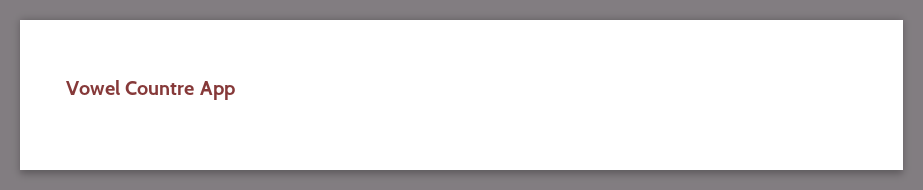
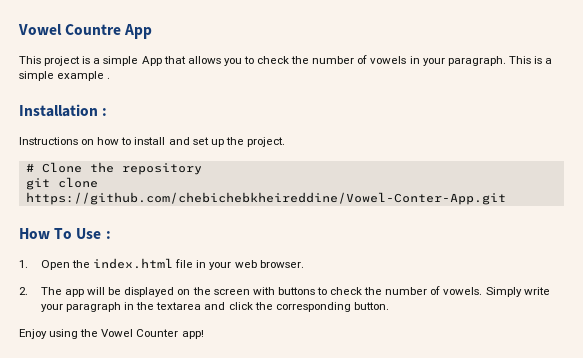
(235, 90) none -> [19,55,553,66] [19,71,111,81] [19,104,108,117] [19,137,285,147] [25,162,202,175] [25,177,98,190] [25,192,506,205] [19,228,111,239] [19,258,304,270] [19,286,550,297] [40,302,389,312] [19,329,204,339] // This project is a simple App that allows you to check the number of vowels in your paragraph. This is a simple example . // Installation : // Instructions on how to install and set up the project. // # Clone the repository // git clone https://github.com/chebichebkheireddine/Vowel-Conter-App.git // How To Use : // 1. Open the index.html file in your web browser. // 2. The app will be displayed on the screen with buttons to check the number of vowels. Simply write your paragraph in the textarea and click the corresponding button. // Enjoy using the Vowel Counter app!

